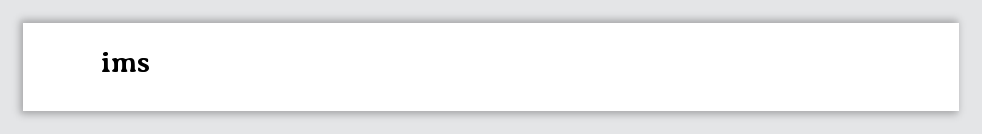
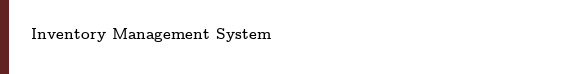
[101,52,150,72] ims -> [31,28,271,42] Inventory Management System

